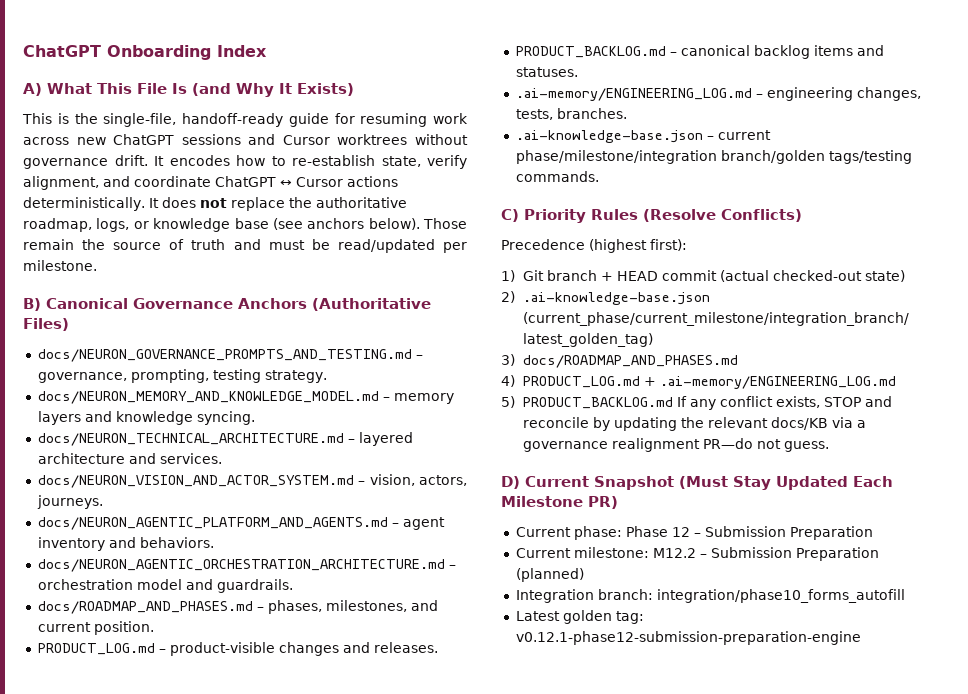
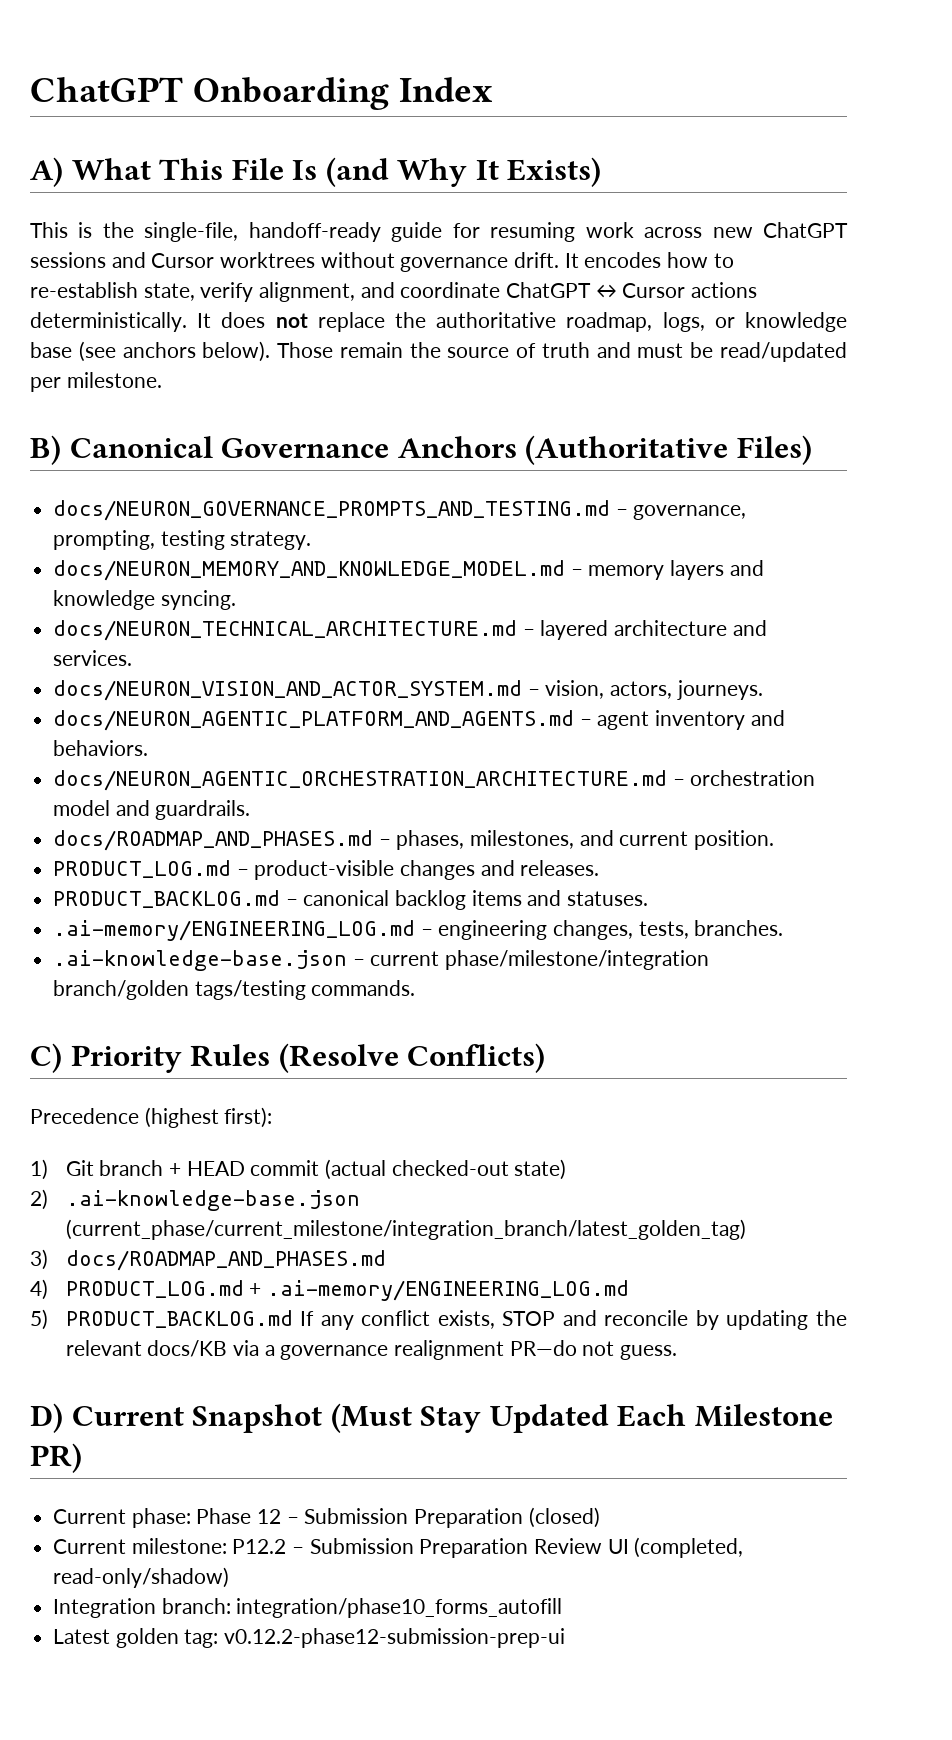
(873, 533) none -> [528,1507,600,1528] (closed)
[652,547,879,561] [515,568,584,582] M12.2 – Submission Preparation (planned) -> [232,1537,744,1558] [53,1567,230,1588] P12.2 – Submission Preparation Review UI (completed, read-only/shadow)
[515,631,861,645] v0.12.1-phase12-submission-preparation-engine -> [224,1628,566,1648] v0.12.2-phase12-submission-prep-ui

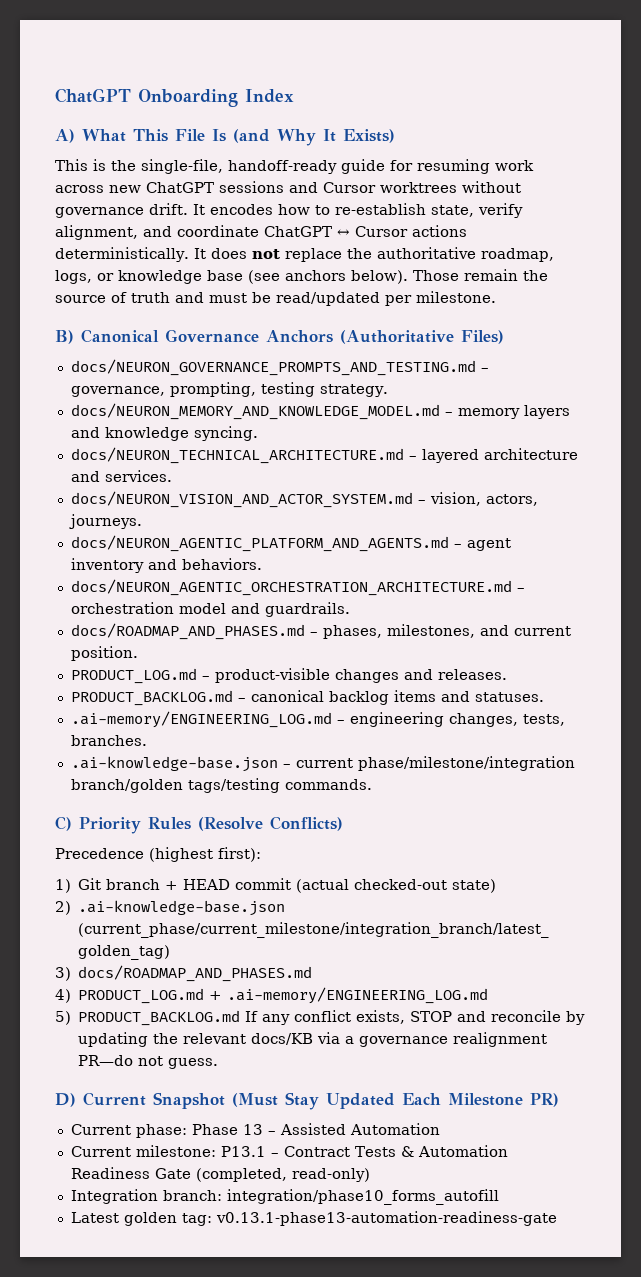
[257,1507,600,1528] [53,1537,744,1558] [53,1567,230,1588] 12 – Submission Preparation (closed) // Current milestone: P12.2 – Submission Preparation Review UI (completed, read-only/shadow) -> [242,1123,440,1135] [70,1145,508,1157] [70,1167,370,1182] 13 – Assisted Automation // Current milestone: P13.1 – Contract Tests & Automation Readiness Gate (completed, read-only)
[224,1628,566,1648] v0.12.2-phase12-submission-prep-ui -> [215,1211,557,1226] v0.13.1-phase13-automation-readiness-gate

